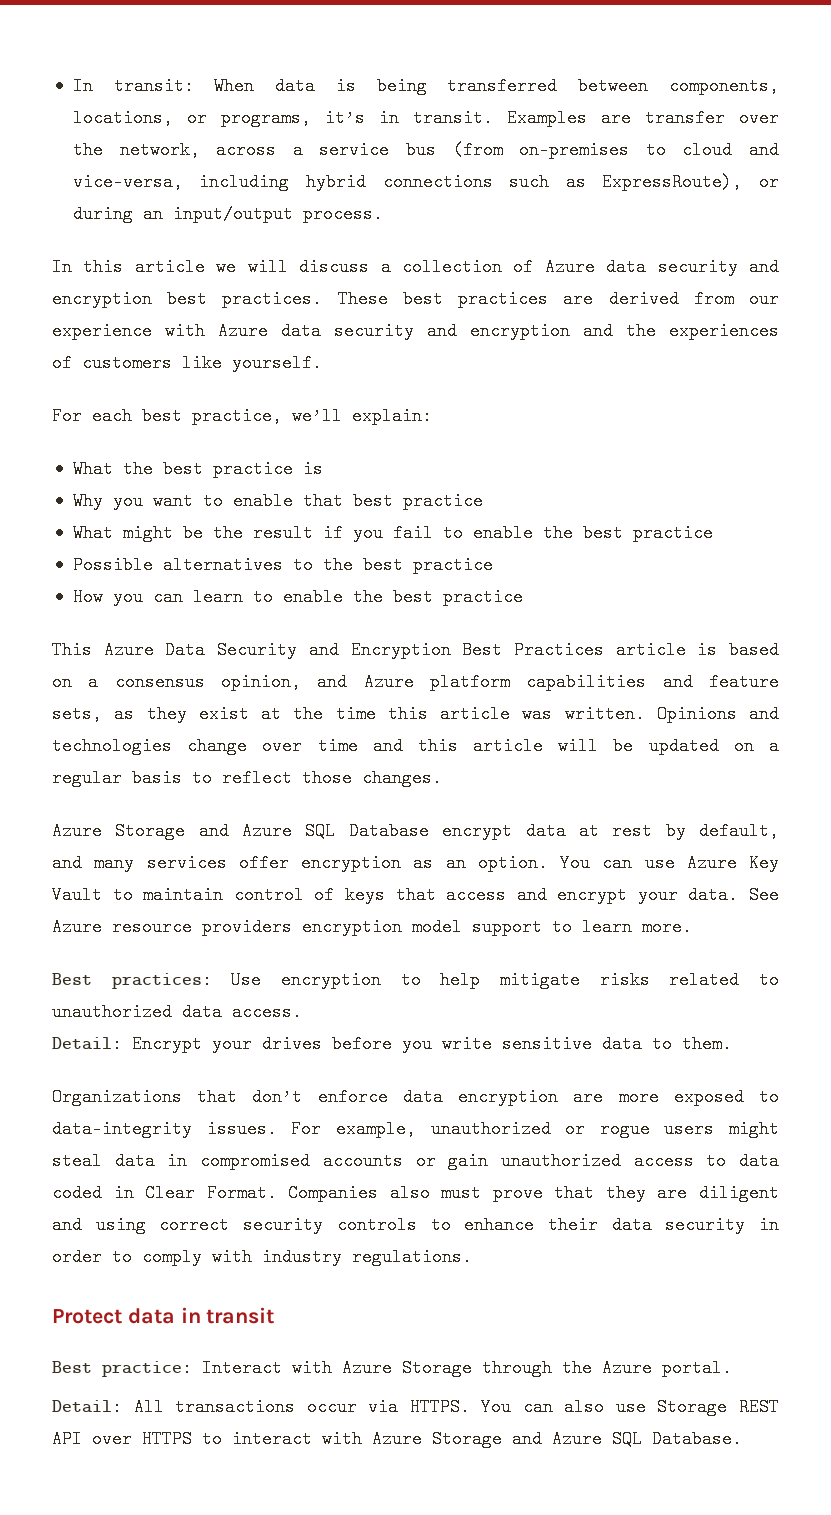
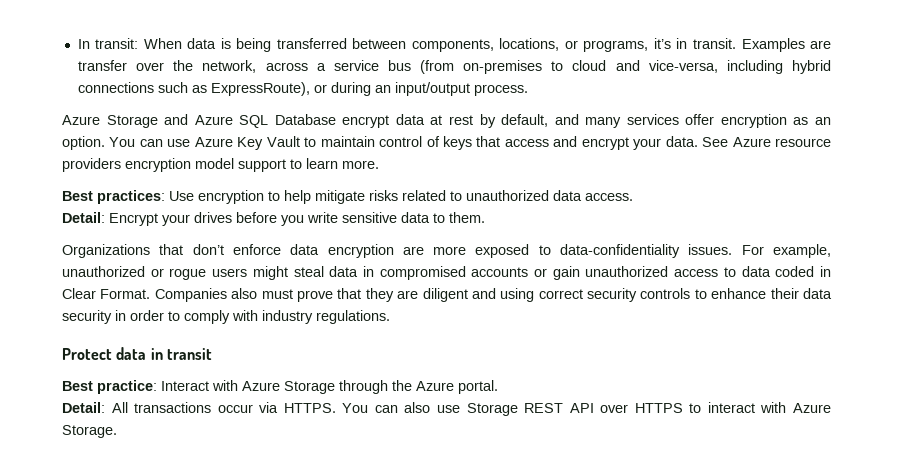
[52,258,779,276] [52,290,779,308] [52,322,779,340] [52,354,322,372] [52,407,432,425] [72,460,323,478] [72,492,483,510] [72,524,713,542] [72,556,493,574] [72,588,523,606] [52,641,780,659] [52,673,779,691] [52,705,779,723] [52,737,779,755] [52,769,442,787] // In this article we will discuss a collection of Azure data security and encryption best practices. These best practices are derived from our experience with Azure data security and encryption and the experiences of customers like yourself. // For each best practice, we’ll explain: // What the best practice is // Why you want to enable that best practice // What might be the result if you fail to enable the best practice // Possible alternatives to the best practice // How you can learn to enable the best practice // This Azure Data Security and Encryption Best Practices article is based on a consensus opinion, and Azure platform capabilities and feature sets, as they exist at the time this article was written. Opinions and technologies change over time and this article will be updated on a regular basis to reflect those changes. -> (528, 90) none
[52,1120,192,1138] data-integrity -> [560,244,681,258] data-confidentiality
[432,1430,742,1448] Storage and Azure SQL Database. -> [62,425,117,438] Storage.

